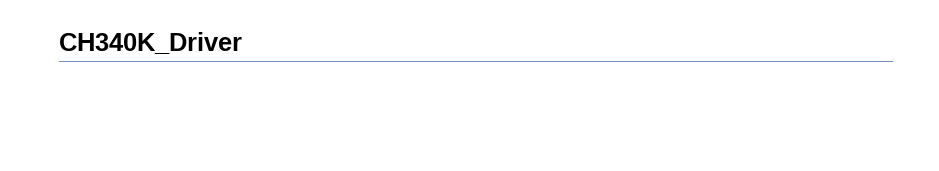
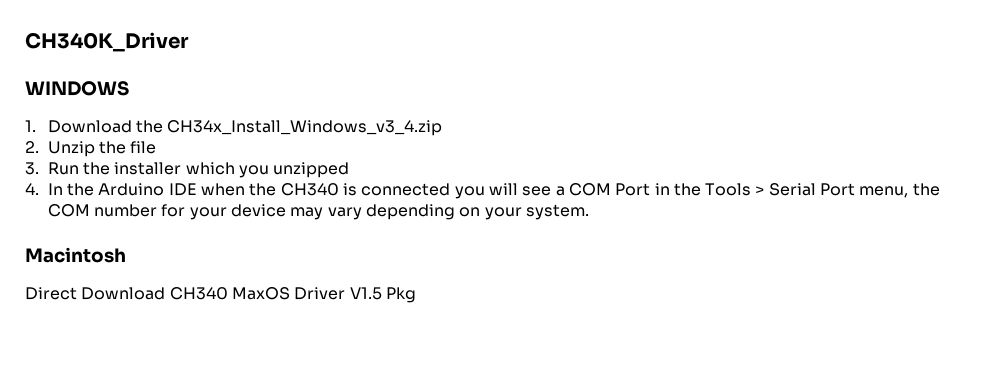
(242, 43) none -> [25,81,129,96] [25,120,443,136] [25,141,157,157] [25,162,350,178] [25,183,940,199] [47,204,589,220] [25,247,126,263] [25,287,416,303] // WINDOWS // 1. Download the CH34x_Install_Windows_v3_4.zip // 2. Unzip the file // 3. Run the installer which you unzipped // 4. In the Arduino IDE when the CH340 is connected you will see a COM Port in the Tools > Serial Port menu, the COM number for your device may vary depending on your system. // Macintosh // Direct Download CH340 MaxOS Driver V1.5 Pkg

